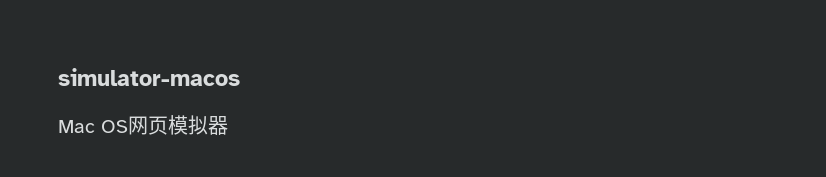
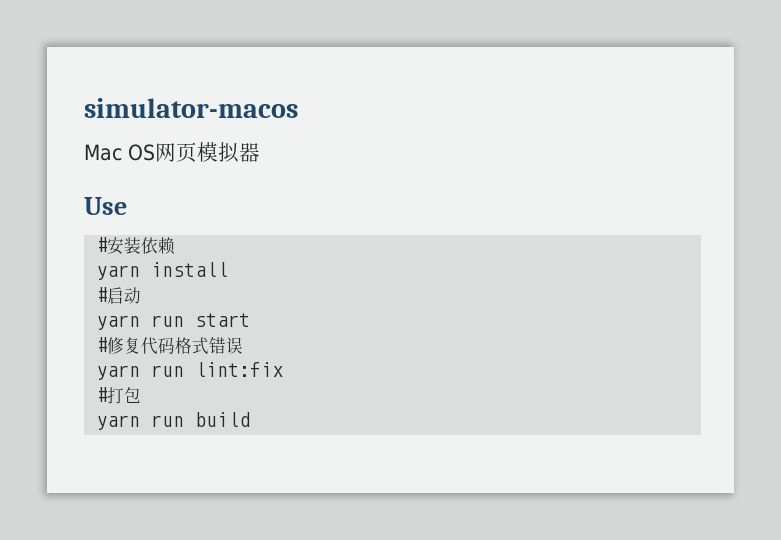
(228, 125) none -> [84,197,127,215] [96,237,176,255] [96,262,229,280] [96,287,142,304] [96,313,251,330] [96,337,244,355] [96,362,284,380] [96,387,142,404] [96,412,251,430] // Use // #安装依赖 // yarn install // #启动 // yarn run start // #修复代码格式错误 // yarn run lint:fix // #打包 // yarn run build

